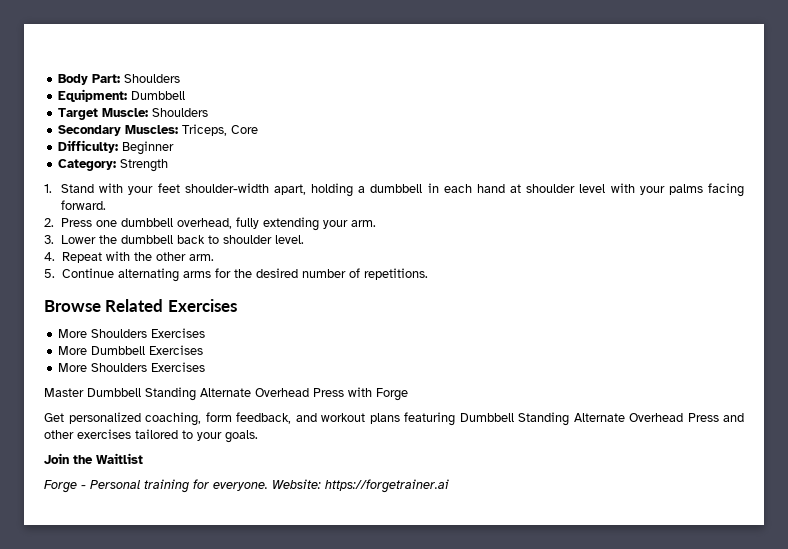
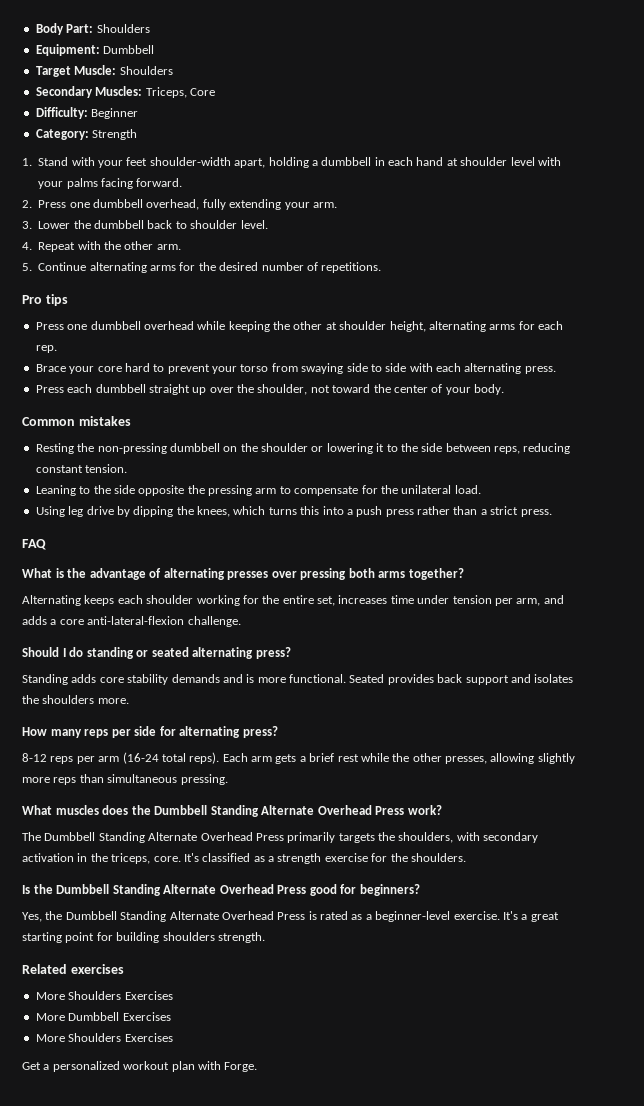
[44,299,237,312] Browse Related Exercises -> [22,294,68,306] [35,321,563,332] [35,345,57,353] [35,363,556,374] [35,384,504,395] [22,416,131,426] [35,443,571,454] [35,464,128,473] [35,485,481,496] [35,506,552,517] [22,539,46,550] [22,568,464,580] [22,595,564,606] [22,616,241,627] [22,647,291,659] [22,674,574,685] [22,695,129,704] [22,726,278,738] [22,752,575,764] [22,774,228,785] [22,805,442,817] [22,832,539,843] [22,853,466,864] [22,884,420,896] [22,911,559,922] [22,932,265,943] [22,964,124,974] Pro tips // Press one dumbbell overhead while keeping the other at shoulder height, alternating arms for each rep. // Brace your core hard to prevent your torso from swaying side to side with each alternating press. // Press each dumbbell straight up over the shoulder, not toward the center of your body. // Common mistakes // Resting the non-pressing dumbbell on the shoulder or lowering it to the side between reps, reducing constant tension. // Leaning to the side opposite the pressing arm to compensate for the unilateral load. // Using leg drive by dipping the knees, which turns this into a push press rather than a strict press. // FAQ // What is the advantage of alternating presses over pressing both arms together? // Alternating keeps each shoulder working for the entire set, increases time under tension per arm, and adds a core anti-lateral-flexion challenge. // Should I do standing or seated alternating press? // Standing adds core stability demands and is more functional. Seated provides back support and isolates the shoulders more. // How many reps per side for alternating press? // 8-12 reps per arm (16-24 total reps). Each arm gets a brief rest while the other presses, allowing slightly more reps than simultaneous pressing. // What muscles does the Dumbbell Standing Alternate Overhead Press work? // The Dumbbell Standing Alternate Overhead Press primarily targets the shoulders, with secondary activation in the triceps, core. It's classified as a strength exercise for the shoulders. // Is the Dumbbell Standing Alternate Overhead Press good for beginners? // Yes, the Dumbbell Standing Alternate Overhead Press is rated as a beginner-level exercise. It's a great starting point for building shoulders strength. // Related exercises
[44,387,408,401] [44,412,744,426] [44,429,258,443] [44,453,143,464] [44,479,449,493] Master Dumbbell Standing Alternate Overhead Press with Forge // Get personalized coaching, form feedback, and workout plans featuring Dumbbell Standing Alternate Overhead Press and other exercises tailored to your goals. // Join the Waitlist // Forge - Personal training for everyone. Website: https://forgetrainer.ai -> [22,1061,258,1072] Get a personalized workout plan with Forge.

